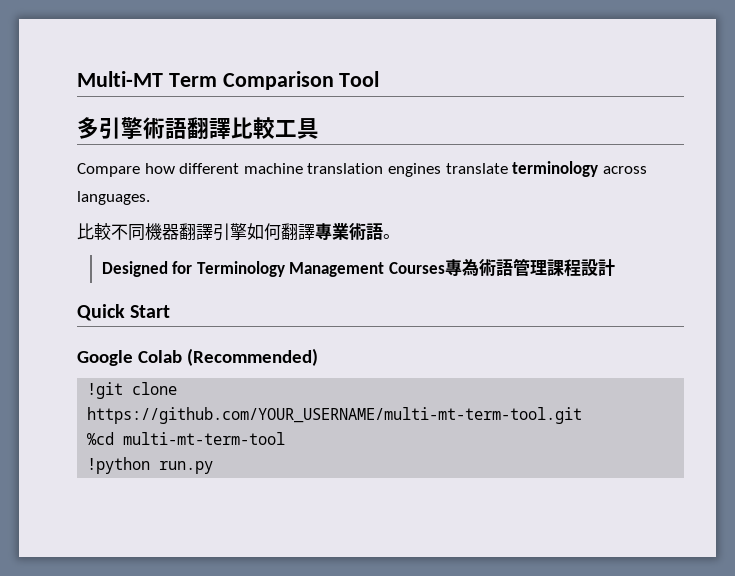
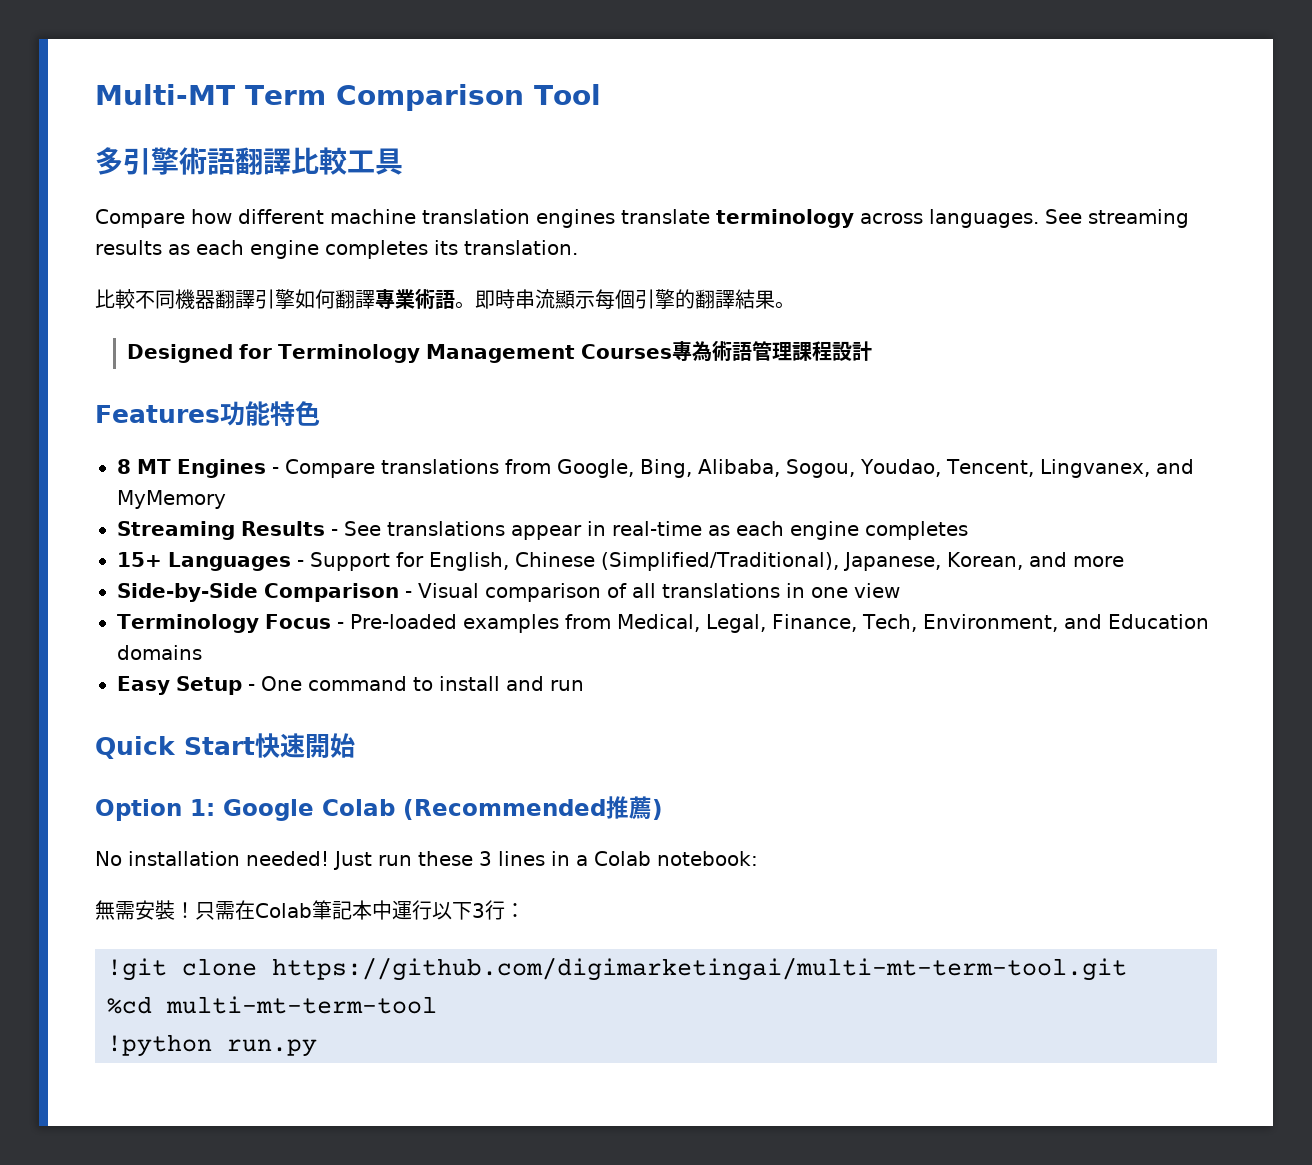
(150, 198) none -> [1045,209,1189,228] [95,240,578,259] See streaming results as each engine completes its translation.
(400, 236) none -> [475,289,795,310] 即時串流顯示每個引擎的翻譯結果。
[77,304,171,321] [77,348,318,366] Quick Start // Google Colab (Recommended) -> [95,401,320,426] [117,459,1194,478] [117,490,226,509] [117,521,968,540] [117,552,1124,571] [117,583,900,602] [117,614,1209,633] [117,645,202,660] [117,676,584,695] [95,733,355,759] [95,796,663,821] [95,851,758,870] [95,900,525,920] Features功能特色 // 8 MT Engines - Compare translations from Google, Bing, Alibaba, Sogou, Youdao, Tencent, Lingvanex, and MyMemory // Streaming Results - See translations appear in real-time as each engine completes // 15+ Languages - Support for English, Chinese (Simplified/Traditional), Japanese, Korean, and more // Side-by-Side Comparison - Visual comparison of all translations in one view // Terminology Focus - Pre-loaded examples from Medical, Legal, Finance, Tech, Environment, and Education domains // Easy Setup - One command to install and run // Quick Start快速開始 // Option 1: Google Colab (Recommended推薦) // No installation needed! Just run these 3 lines in a Colab notebook: // 無需安裝！只需在Colab筆記本中運行以下3行：
[87,407,583,424] https://github.com/YOUR_USERNAME/multi-mt-term-tool.git -> [272,957,1127,981] https://github.com/digimarketingai/multi-mt-term-tool.git

